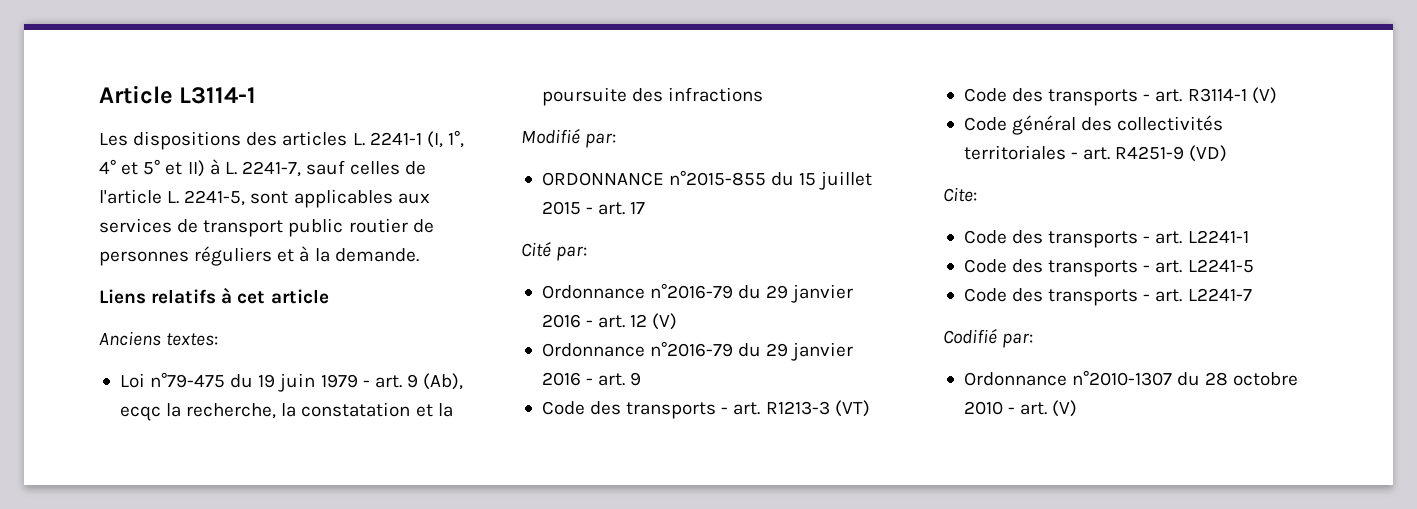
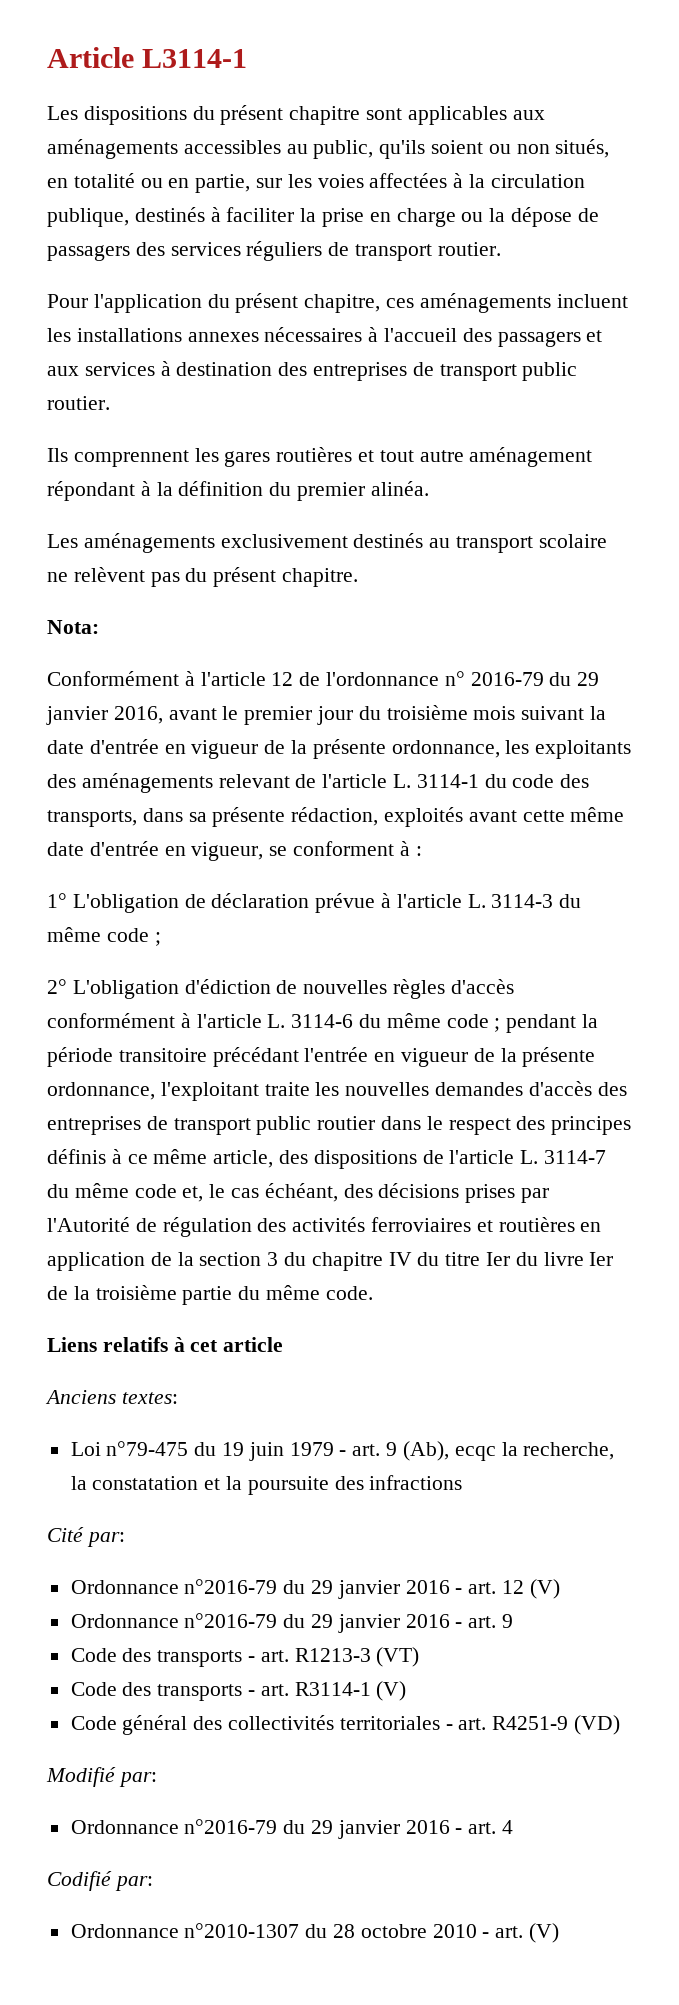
[246,130,464,148] [99,159,427,177] [99,189,430,208] [99,218,434,237] [99,246,419,266] des articles L. 2241-1 (I, 1°, 4° et 5° et II) à L. 2241-7, sauf celles de l'article L. 2241-5, sont applicables aux services de transport public routier de personnes réguliers et à la demande. -> [192,105,545,125] [47,139,610,159] [47,173,585,193] [47,207,599,227] [47,241,501,261] [47,293,628,313] [47,327,603,347] [47,361,578,381] [47,396,110,410] [47,447,593,467] [47,481,429,501] [47,533,607,553] [47,567,359,587] [47,620,99,634] [47,671,600,686] [46,705,607,725] [47,739,632,759] [47,773,590,793] [47,807,625,827] [47,841,422,861] [47,893,582,913] [47,927,161,946] [47,979,514,999] [47,1013,599,1033] [47,1047,596,1067] [47,1081,627,1101] [47,1116,632,1135] [47,1149,607,1169] [47,1183,550,1203] [47,1217,602,1237] [47,1252,614,1271] [47,1285,373,1305] du présent chapitre sont applicables aux aménagements accessibles au public, qu'ils soient ou non situés, en totalité ou en partie, sur les voies affectées à la circulation publique, destinés à faciliter la prise en charge ou la dépose de passagers des services réguliers de transport routier. // Pour l'application du présent chapitre, ces aménagements incluent les installations annexes nécessaires à l'accueil des passagers et aux services à destination des entreprises de transport public routier. // Ils comprennent les gares routières et tout autre aménagement répondant à la définition du premier alinéa. // Les aménagements exclusivement destinés au transport scolaire ne relèvent pas du présent chapitre. // Nota: // Conformément à l'article 12 de l'ordonnance n° 2016-79 du 29 janvier 2016, avant le premier jour du troisième mois suivant la date d'entrée en vigueur de la présente ordonnance, les exploitants des aménagements relevant de l'article L. 3114-1 du code des transports, dans sa présente rédaction, exploités avant cette même date d'entrée en vigueur, se conforment à : // 1° L'obligation de déclaration prévue à l'article L. 3114-3 du même code ; // 2° L'obligation d'édiction de nouvelles règles d'accès conformément à l'article L. 3114-6 du même code ; pendant la période transitoire précédant l'entrée en vigueur de la présente ordonnance, l'exploitant traite les nouvelles demandes d'accès des entreprises de transport public routier dans le respect des principes définis à ce même article, des dispositions de l'article L. 3114-7 du même code et, le cas échéant, des décisions prises par l'Autorité de régulation des activités ferroviaires et routières en application de la section 3 du chapitre IV du titre Ier du livre Ier de la troisième partie du même code.
[521,128,617,148] [541,170,873,190] [541,201,646,215] // Modifié par: // ORDONNANCE n°2015-855 du 15 juillet 2015 - art. 17 -> (463, 1482) none
[943,187,977,202] [963,230,1249,248] [963,259,1254,277] [963,288,1252,306] Cite: // Code des transports - art. L2241-1 // Code des transports - art. L2241-5 // Code des transports - art. L2241-7 -> [46,1767,157,1787] [70,1819,514,1839] Modifié par: // Ordonnance n°2016-79 du 29 janvier 2016 - art. 4

